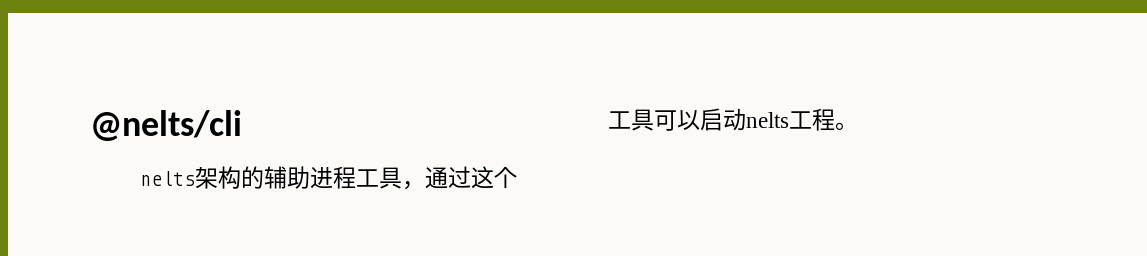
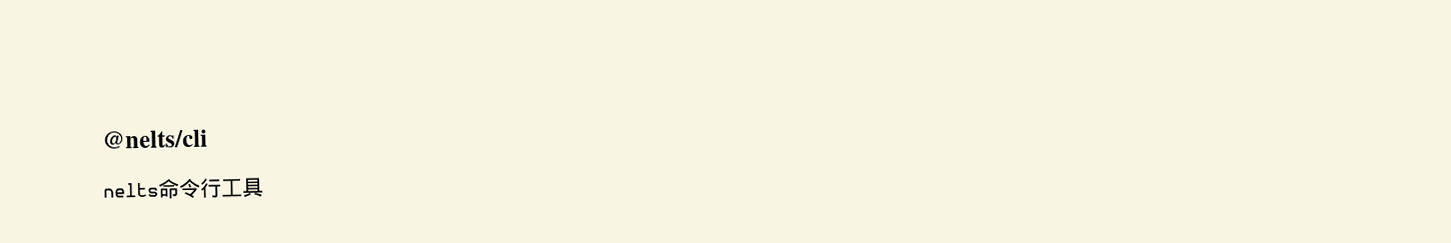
[194,166,517,190] [608,108,858,131] 架构的辅助进程工具，通过这个工具可以启动nelts工程。 -> [158,177,264,200] 命令行工具

